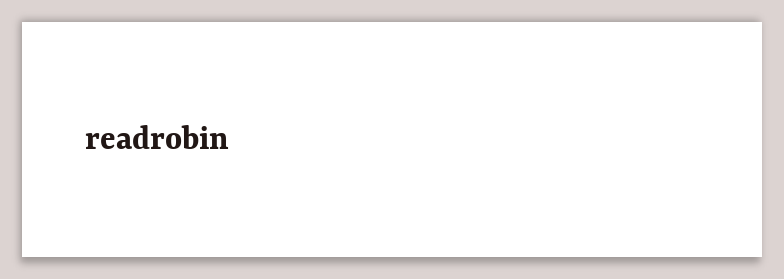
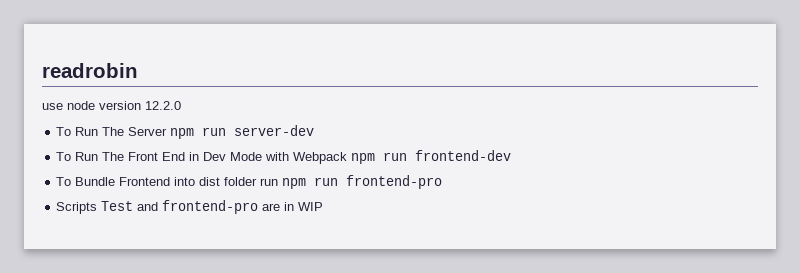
(229, 137) none -> [42,101,181,110] [56,125,315,139] [56,150,512,164] [56,175,443,189] [56,200,324,214] // use node version 12.2.0 // To Run The Server npm run server-dev // To Run The Front End in Dev Mode with Webpack npm run frontend-dev // To Bundle Frontend into dist folder run npm run frontend-pro // Scripts Test and frontend-pro are in WIP

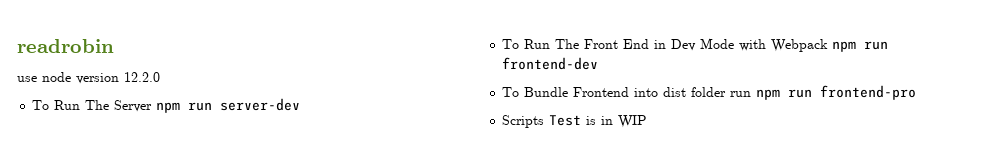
[137,200,281,214] and frontend-pro are -> [586,116,597,125] is

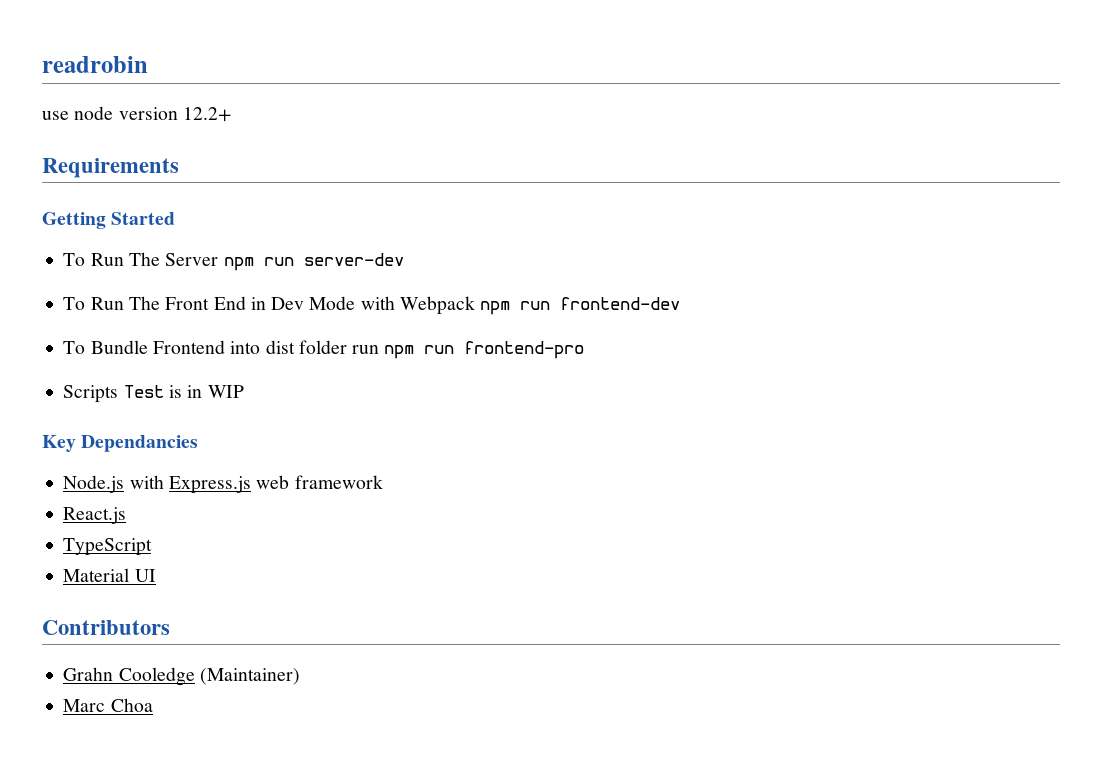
[124,72,160,82] 12.2.0 -> [182,107,231,122] [42,158,179,178] [42,212,176,229] 12.2+ // Requirements // Getting Started
(648, 121) none -> [42,435,199,452] [63,475,383,494] [63,507,127,524] [63,538,153,556] [63,568,156,582] [42,620,170,635] [63,667,300,686] [63,698,153,712] // Key Dependancies // Node.js with Express.js web framework // React.js // TypeScript // Material UI // Contributors // Grahn Cooledge (Maintainer) // Marc Choa

